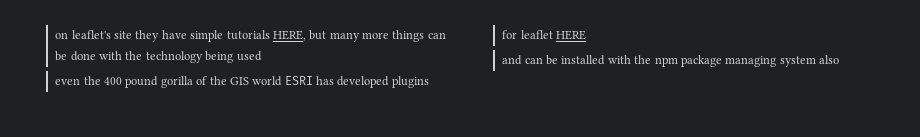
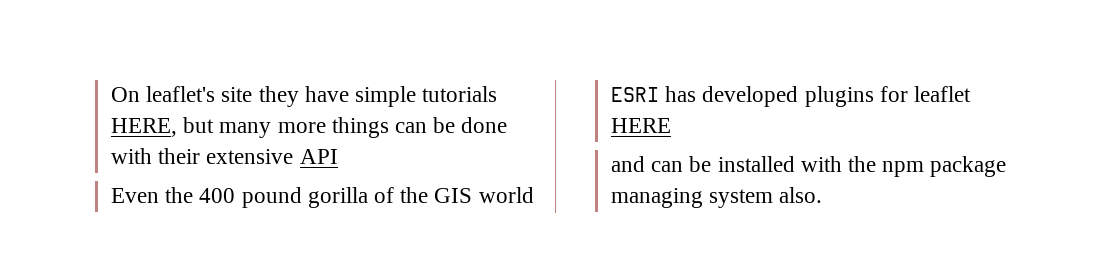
[55,32,69,39] on -> [111,87,141,102] On
[125,51,262,63] [55,78,81,85] the technology being used // even -> [158,148,338,164] [111,188,160,203] their extensive API // Even
[818,55,839,64] also -> [779,187,823,203] also.

